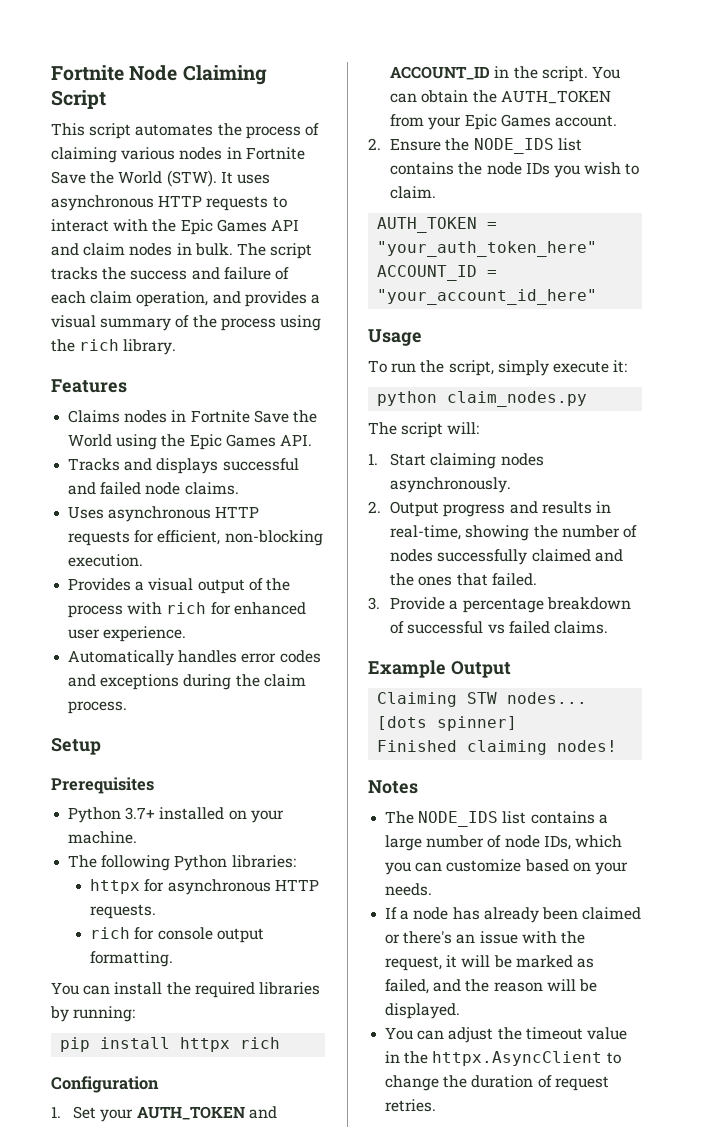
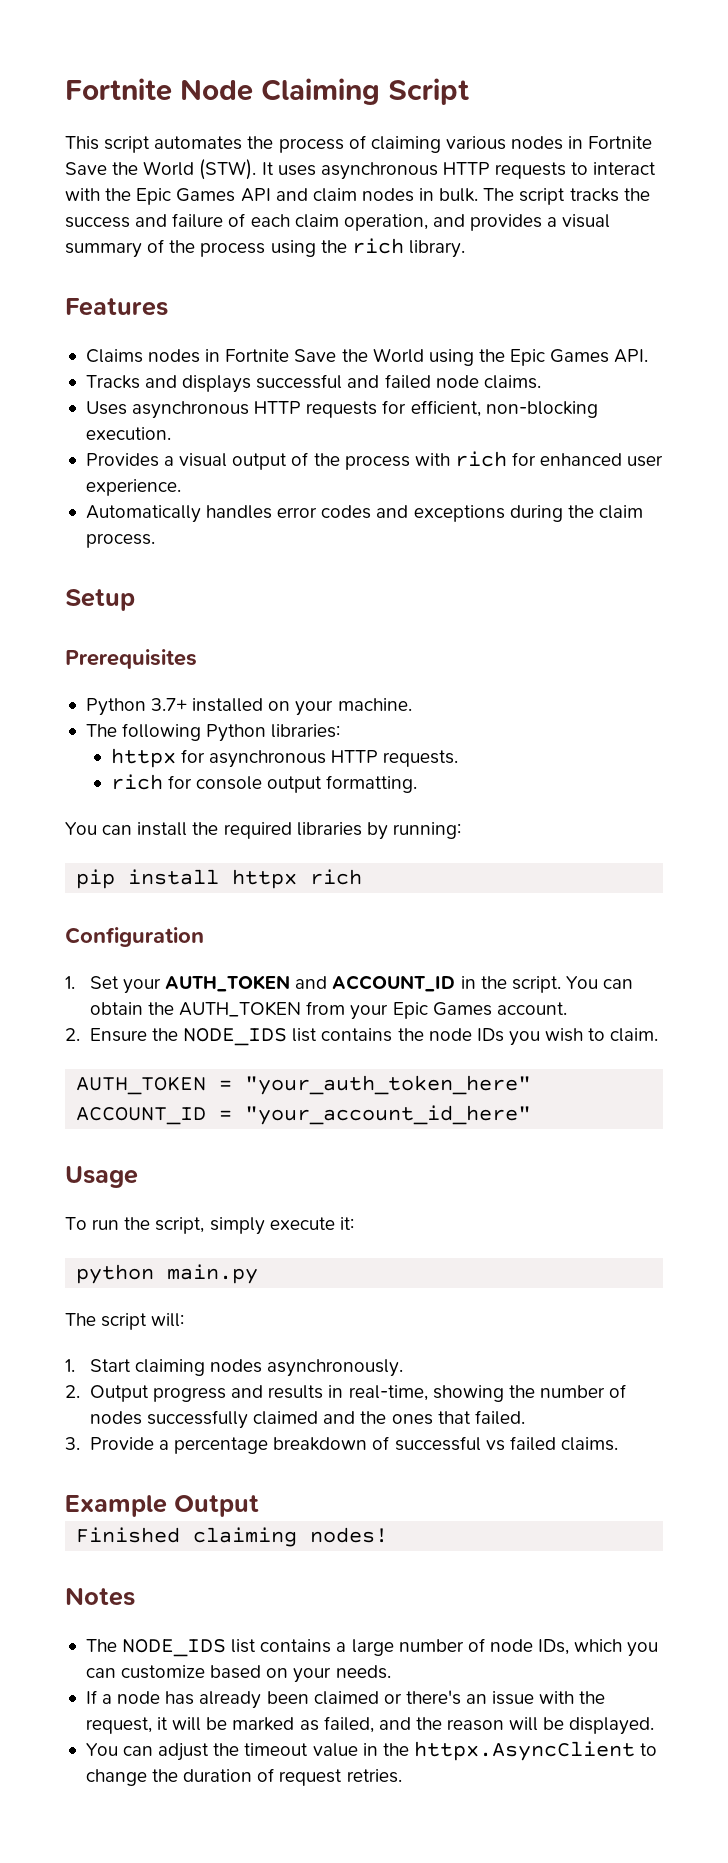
[447,391,588,407] claim_nodes.py -> [167,1264,259,1284] main.py
[377,692,588,707] [377,716,518,731] // Claiming STW nodes... [dots spinner] -> (259, 1506) none

